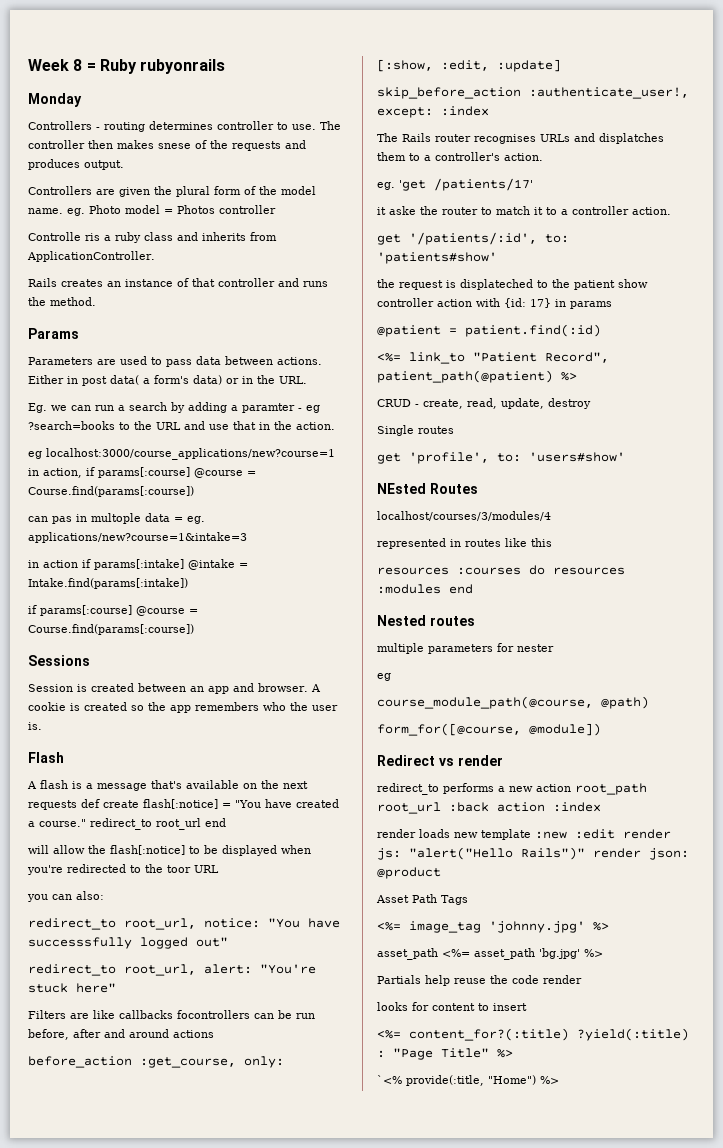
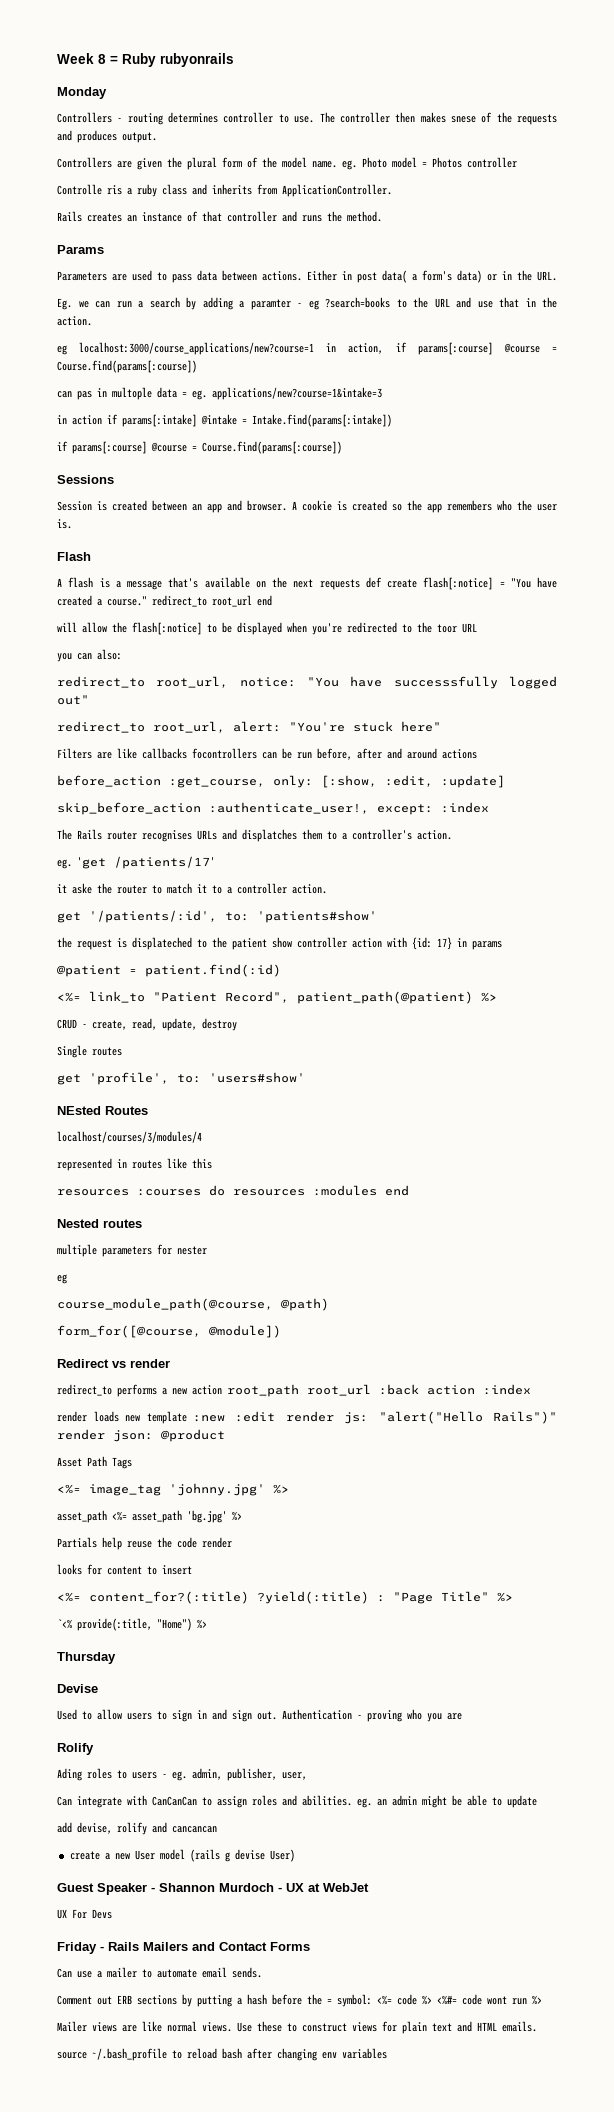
(559, 1080) none -> [57,1652,116,1664] [57,1684,98,1693] [57,1709,462,1722] [57,1743,94,1755] [57,1768,307,1781] [57,1795,537,1808] [57,1822,217,1835] [69,1849,295,1862] [57,1883,369,1895] [57,1909,112,1919] [57,1942,310,1954] [57,1967,262,1978] [57,1994,542,2007] [57,2021,537,2034] [57,2048,387,2061] // Thursday // Devise // Used to allow users to sign in and sign out. Authentication - proving who you are // Rolify // Ading roles to users - eg. admin, publisher, user, // Can integrate with CanCanCan to assign roles and abilities. eg. an admin might be able to update // add devise, rolify and cancancan // create a new User model (rails g devise User) // Guest Speaker - Shannon Murdoch - UX at WebJet // UX For Devs // Friday - Rails Mailers and Contact Forms // Can use a mailer to automate email sends. // Comment out ERB sections by putting a hash before the = symbol: <%= code %> <%#= code wont run %> // Mailer views are like normal views. Use these to construct views for plain text and HTML emails. // source ~/.bash_profile to reload bash after changing env variables

